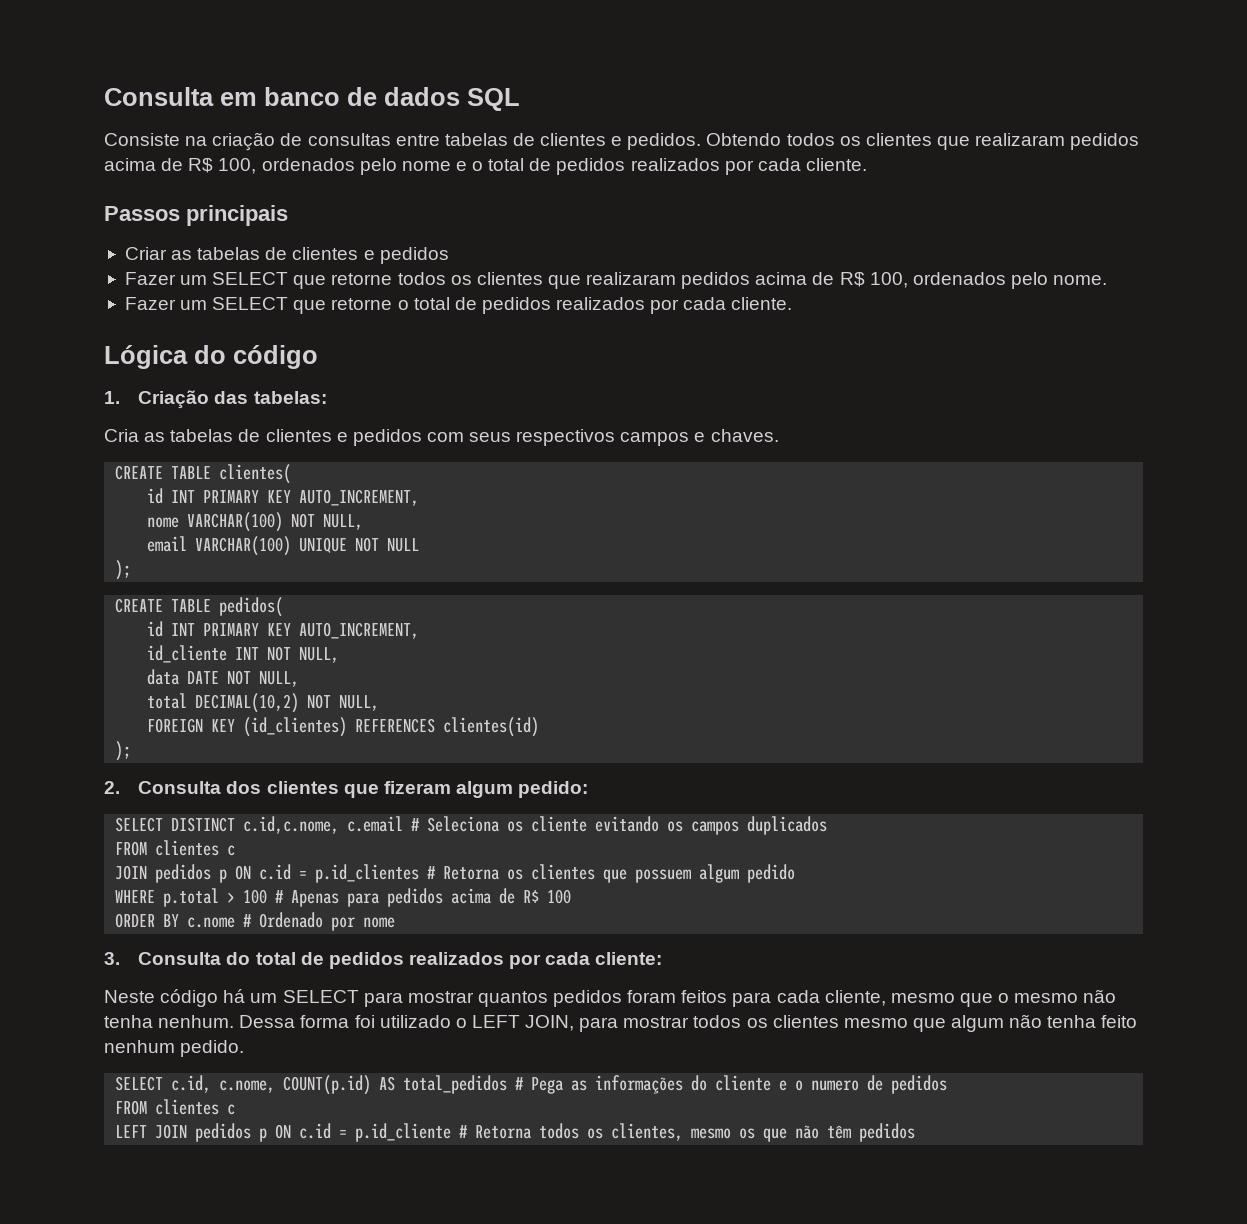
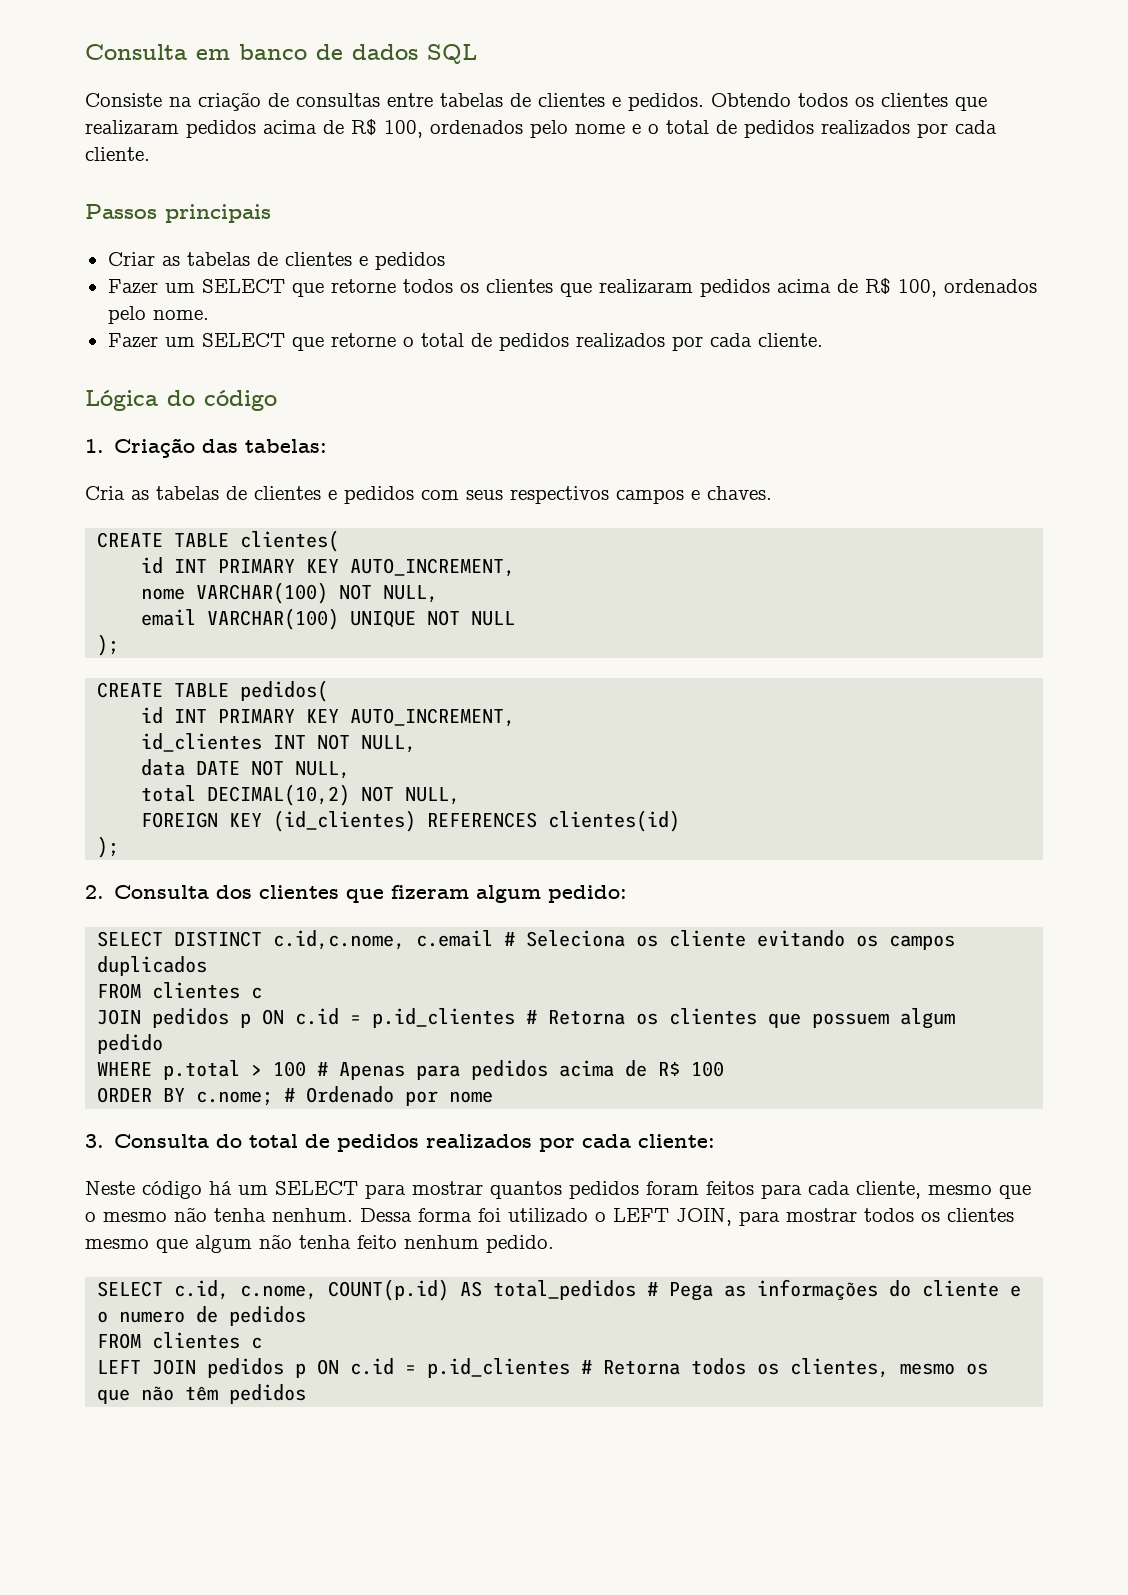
[147,645,228,663] id_cliente -> [141,733,263,752] id_clientes
[187,917,236,928] c.nome -> [196,1091,274,1106] c.nome;
[355,1123,452,1142] p.id_cliente -> [427,1358,571,1378] p.id_clientes

